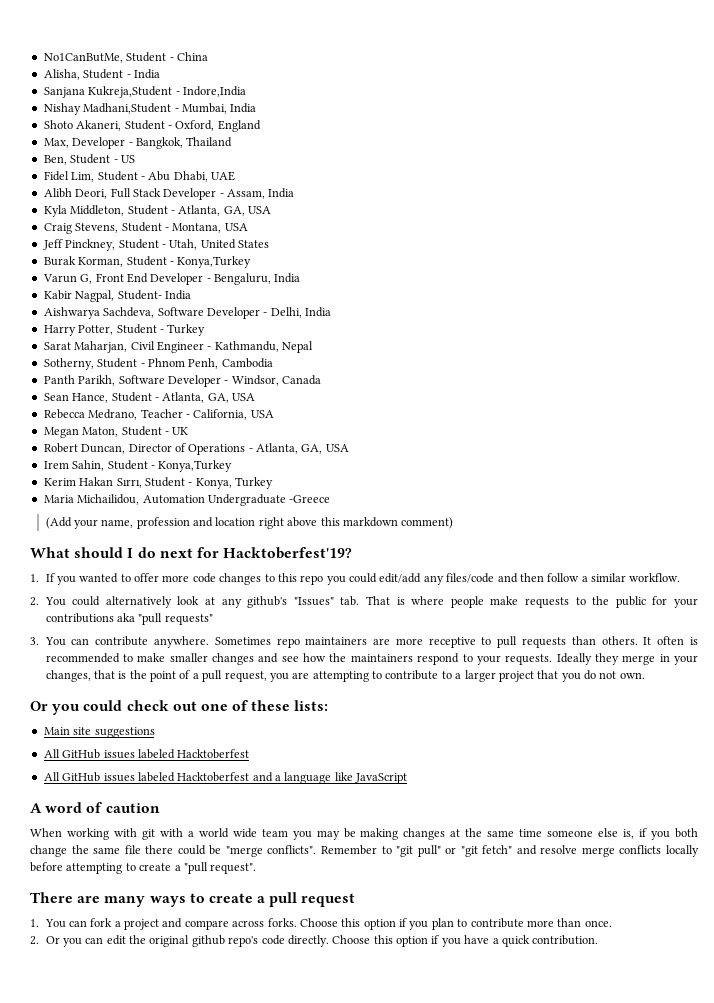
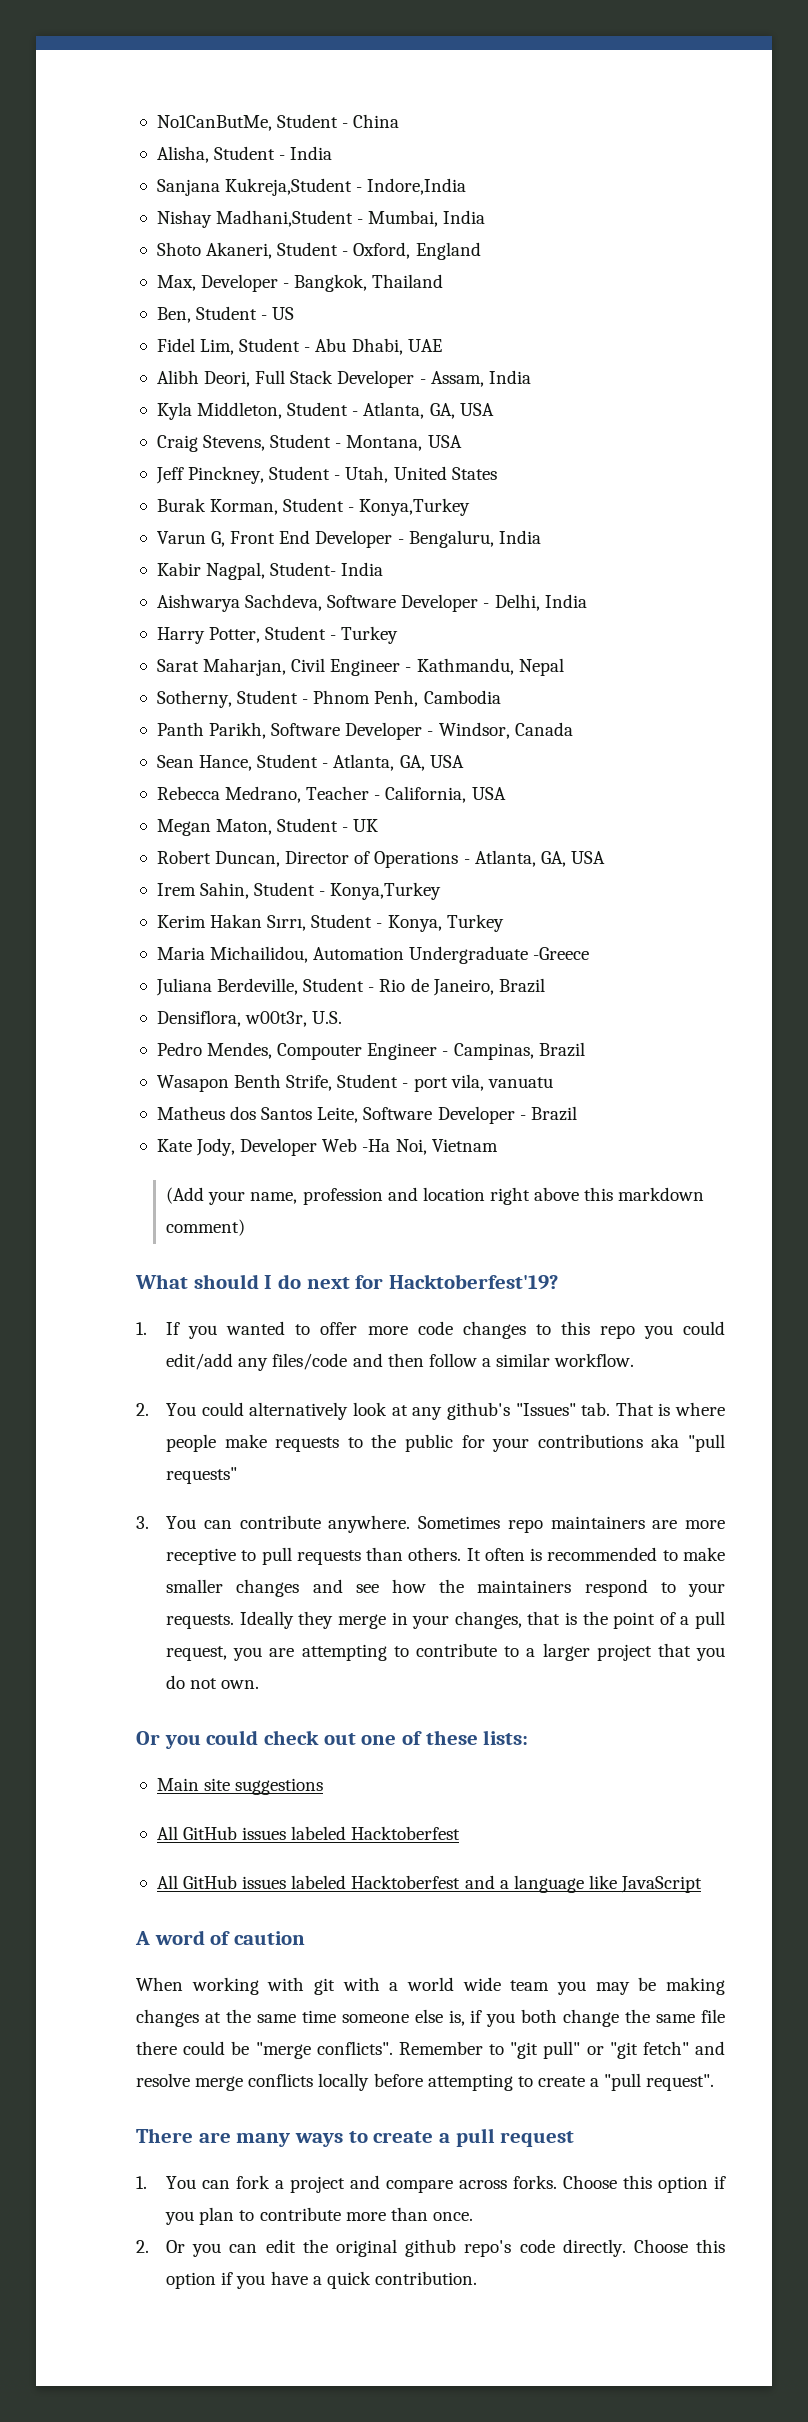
(331, 499) none -> [155,978,545,996] [156,1010,343,1027] [156,1042,585,1060] [156,1074,553,1092] [156,1106,577,1124] [156,1138,498,1156] // Juliana Berdeville, Student - Rio de Janeiro, Brazil // Densiflora, w00t3r, U.S. // Pedro Mendes, Compouter Engineer - Campinas, Brazil // Wasapon Benth Strife, Student - port vila, vanuatu // Matheus dos Santos Leite, Software Developer - Brazil // Kate Jody, Developer Web -Ha Noi, Vietnam

